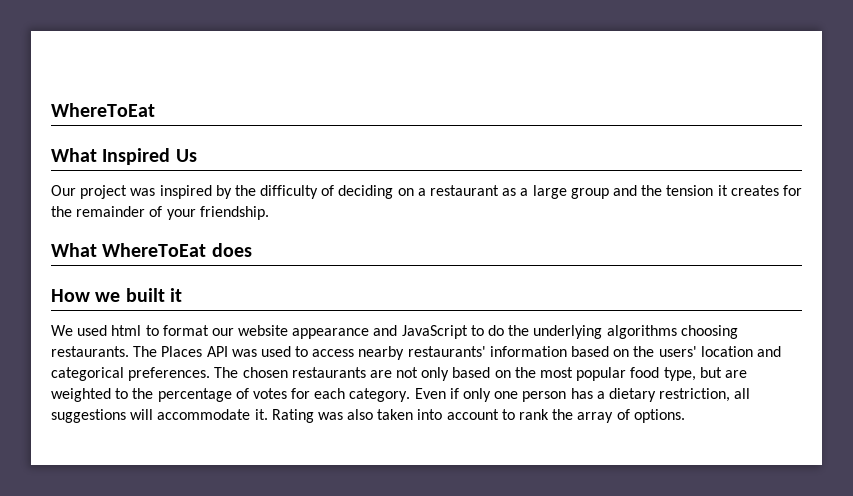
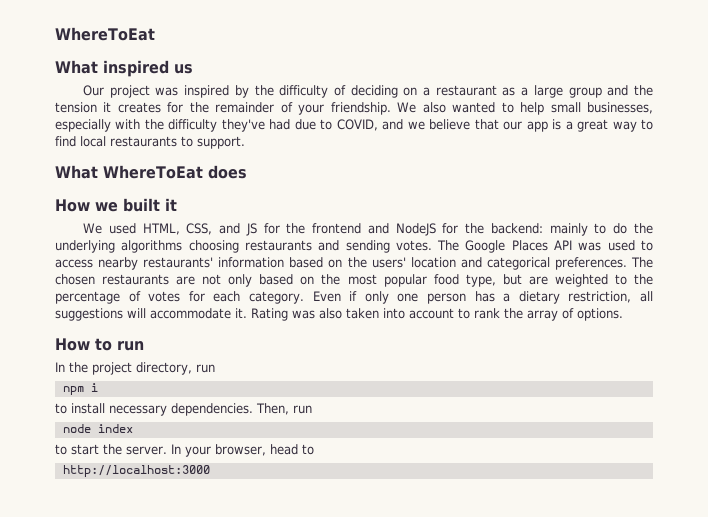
[102,148,197,165] Inspired Us -> [103,60,193,77] inspired us
(269, 213) none -> [397,102,653,115] [55,119,653,132] [55,136,245,149] We also wanted to help small businesses, especially with the difficulty they've had due to COVID, and we believe that our app is a great way to find local restaurants to support.
[111,325,468,339] html to format our website appearance and JavaScript -> [142,223,588,236] HTML, CSS, and JS for the frontend and NodeJS for the backend: mainly
[51,346,158,357] restaurants. The -> [244,240,506,253] restaurants and sending votes. The Google
(685, 416) none -> [55,338,144,351] [55,362,215,375] [62,383,98,395] [55,403,312,416] [62,424,133,433] [55,444,314,457] [62,465,210,477] // How to run // In the project directory, run // npm i // to install necessary dependencies. Then, run // node index // to start the server. In your browser, head to // http://localhost:3000

